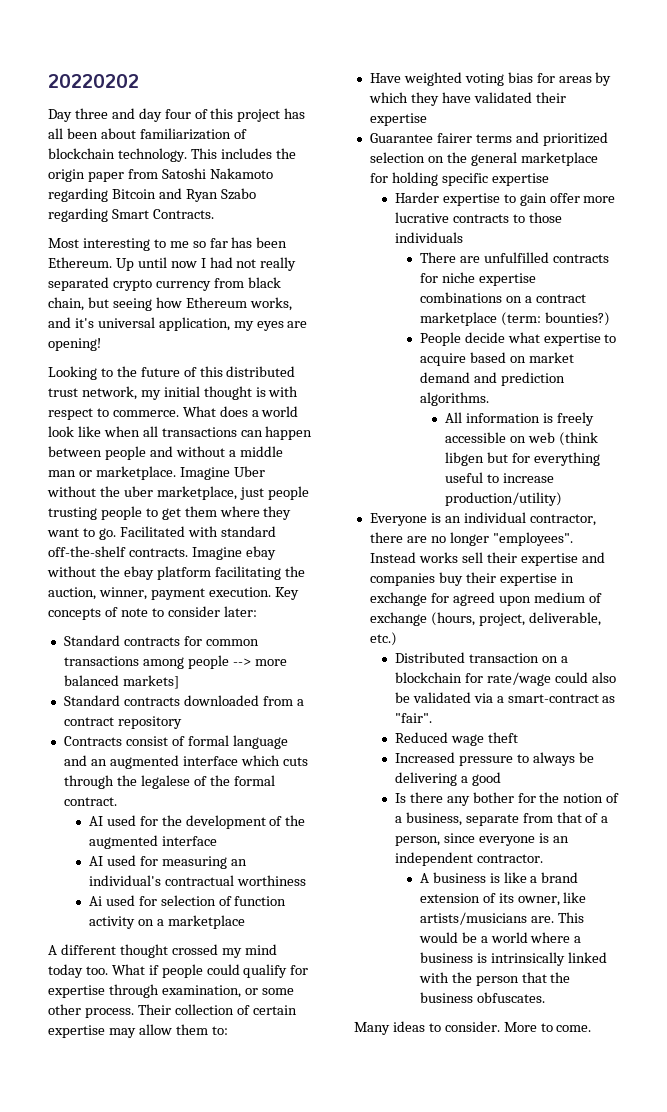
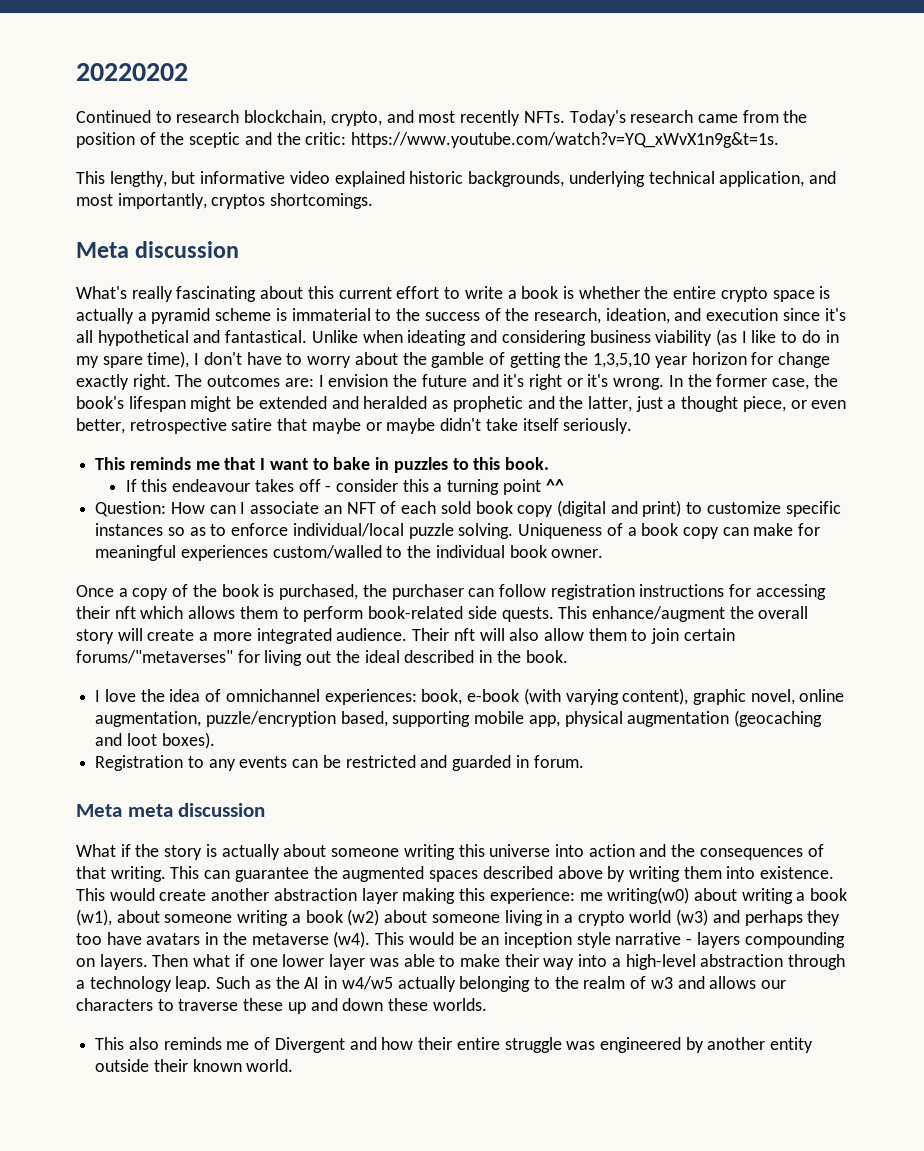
[48,108,306,122] [48,128,247,140] [48,148,296,162] [48,168,273,182] [48,188,256,202] [48,208,214,222] [48,237,288,251] [48,257,297,271] [48,277,281,291] [48,297,292,311] [48,317,308,331] [48,338,101,351] [48,366,296,380] [48,386,299,400] [48,406,299,420] [48,426,313,440] [48,446,283,460] [48,466,265,480] [47,486,309,500] [48,506,292,520] [47,526,276,540] [48,546,276,560] [47,566,305,580] [48,587,299,600] [48,606,257,620] [63,635,259,646] [63,655,287,669] [63,675,179,689] [63,695,304,706] [63,716,182,729] [63,735,288,749] [63,755,308,769] [63,775,275,789] [63,797,117,806] [88,815,306,829] [88,835,217,849] [88,855,247,869] [88,875,306,886] [88,895,287,906] [88,915,245,929] [48,944,277,958] [48,964,309,978] [48,984,294,998] [48,1004,297,1018] [48,1024,228,1038] [369,72,612,86] [368,92,566,106] [369,113,427,126] [369,132,608,146] [369,152,598,166] [369,172,549,186] [394,192,616,206] [394,212,562,223] [394,232,463,243] [419,252,609,263] [419,272,536,286] [419,292,586,303] [419,312,610,326] [419,332,617,346] [419,352,574,366] [419,372,565,386] [419,392,489,406] [444,412,594,426] [444,432,598,446] [444,452,600,466] [444,472,554,483] [444,492,562,506] [369,512,596,526] [369,532,573,546] [369,552,605,566] [369,572,574,586] [369,592,602,606] [369,612,601,626] [369,632,397,646] [394,652,568,663] [394,672,616,686] [394,692,616,703] [394,713,432,723] [394,732,518,746] [394,752,594,766] [394,772,501,786] [394,792,620,806] [394,812,609,826] [394,833,569,846] [394,852,543,866] [419,872,579,883] [419,892,587,906] [419,912,584,925] [418,932,582,943] [419,952,607,966] [418,972,571,986] [419,992,545,1003] [354,1021,592,1035] Day three and day four of this project has all been about familiarization of blockchain technology. This includes the origin paper from Satoshi Nakamoto regarding Bitcoin and Ryan Szabo regarding Smart Contracts. // Most interesting to me so far has been Ethereum. Up until now I had not really separated crypto currency from black chain, but seeing how Ethereum works, and it's universal application, my eyes are opening! // Looking to the future of this distributed trust network, my initial thought is with respect to commerce. What does a world look like when all transactions can happen between people and without a middle man or marketplace. Imagine Uber without the uber marketplace, just people trusting people to get them where they want to go. Facilitated with standard off-the-shelf contracts. Imagine ebay without the ebay platform facilitating the auction, winner, payment execution. Key concepts of note to consider later: // Standard contracts for common transactions among people --> more balanced markets] // Standard contracts downloaded from a contract repository // Contracts consist of formal language and an augmented interface which cuts through the legalese of the formal contract. // AI used for the development of the augmented interface // AI used for measuring an individual's contractual worthiness // Ai used for selection of function activity on a marketplace // A different thought crossed my mind today too. What if people could qualify for expertise through examination, or some other process. Their collection of certain expertise may allow them to: // Have weighted voting bias for areas by which they have validated their expertise // Guarantee fairer terms and prioritized selection on the general marketplace for holding specific expertise // Harder expertise to gain offer more lucrative contracts to those individuals // There are unfulfilled contracts for niche expertise combinations on a contract marketplace (term: bounties?) // People decide what expertise to acquire based on market demand and prediction algorithms. // All information is freely accessible on web (think libgen but for everything useful to increase production/utility) // Everyone is an individual contractor, there are no longer "employees". Instead works sell their expertise and companies buy their expertise in exchange for agreed upon medium of exchange (hours, project, deliverable, etc.) // Distributed transaction on a blockchain for rate/wage could also be validated via a smart-contract as "fair". // Reduced wage theft // Increased pressure to always be delivering a good // Is there any bother for the notion of a business, separate from that of a person, since everyone is an independent contractor. // A business is like a brand extension of its owner, like artists/musicians are. This would be a world where a business is intrinsically linked with the person that the business obfuscates. // Many ideas to consider. More to come. -> [76,110,808,126] [76,132,780,148] [76,171,836,187] [76,193,374,209] [76,241,240,258] [76,286,831,302] [76,308,846,324] [76,329,839,346] [76,351,831,368] [76,374,838,390] [76,396,847,412] [76,418,633,434] [95,457,549,473] [125,479,564,495] [95,500,841,517] [95,523,821,539] [95,545,604,561] [76,584,826,600] [76,606,809,622] [76,628,735,644] [76,650,568,666] [95,688,845,705] [95,710,823,727] [95,732,215,749] [95,755,584,771] [76,803,266,817] [76,844,824,860] [76,866,835,882] [76,887,848,904] [76,909,841,926] [76,931,845,948] [76,954,846,970] [76,976,787,992] [76,998,487,1014] [95,1037,814,1053] [95,1059,294,1072] Continued to research blockchain, crypto, and most recently NFTs. Today's research came from the position of the sceptic and the critic: https://www.youtube.com/watch?v=YQ_xWvX1n9g&t=1s. // This lengthy, but informative video explained historic backgrounds, underlying technical application, and most importantly, cryptos shortcomings. // Meta discussion // What's really fascinating about this current effort to write a book is whether the entire crypto space is actually a pyramid scheme is immaterial to the success of the research, ideation, and execution since it's all hypothetical and fantastical. Unlike when ideating and considering business viability (as I like to do in my spare time), I don't have to worry about the gamble of getting the 1,3,5,10 year horizon for change exactly right. The outcomes are: I envision the future and it's right or it's wrong. In the former case, the book's lifespan might be extended and heralded as prophetic and the latter, just a thought piece, or even better, retrospective satire that maybe or maybe didn't take itself seriously. // This reminds me that I want to bake in puzzles to this book. // If this endeavour takes off - consider this a turning point ^^ // Question: How can I associate an NFT of each sold book copy (digital and print) to customize specific instances so as to enforce individual/local puzzle solving. Uniqueness of a book copy can make for meaningful experiences custom/walled to the individual book owner. // Once a copy of the book is purchased, the purchaser can follow registration instructions for accessing their nft which allows them to perform book-related side quests. This enhance/augment the overall story will create a more integrated audience. Their nft will also allow them to join certain forums/"metaverses" for living out the ideal described in the book. // I love the idea of omnichannel experiences: book, e-book (with varying content), graphic novel, online augmentation, puzzle/encryption based, supporting mobile app, physical augmentation (geocaching and loot boxes). // Registration to any events can be restricted and guarded in forum. // Meta meta discussion // What if the story is actually about someone writing this universe into action and the consequences of that writing. This can guarantee the augmented spaces described above by writing them into existence. This would create another abstraction layer making this experience: me writing(w0) about writing a book (w1), about someone writing a book (w2) about someone living in a crypto world (w3) and perhaps they too have avatars in the metaverse (w4). This would be an inception style narrative - layers compounding on layers. Then what if one lower layer was able to make their way into a high-level abstraction through a technology leap. Such as the AI in w4/w5 actually belonging to the realm of w3 and allows our characters to traverse these up and down these worlds. // This also reminds me of Divergent and how their entire struggle was engineered by another entity outside their known world.

